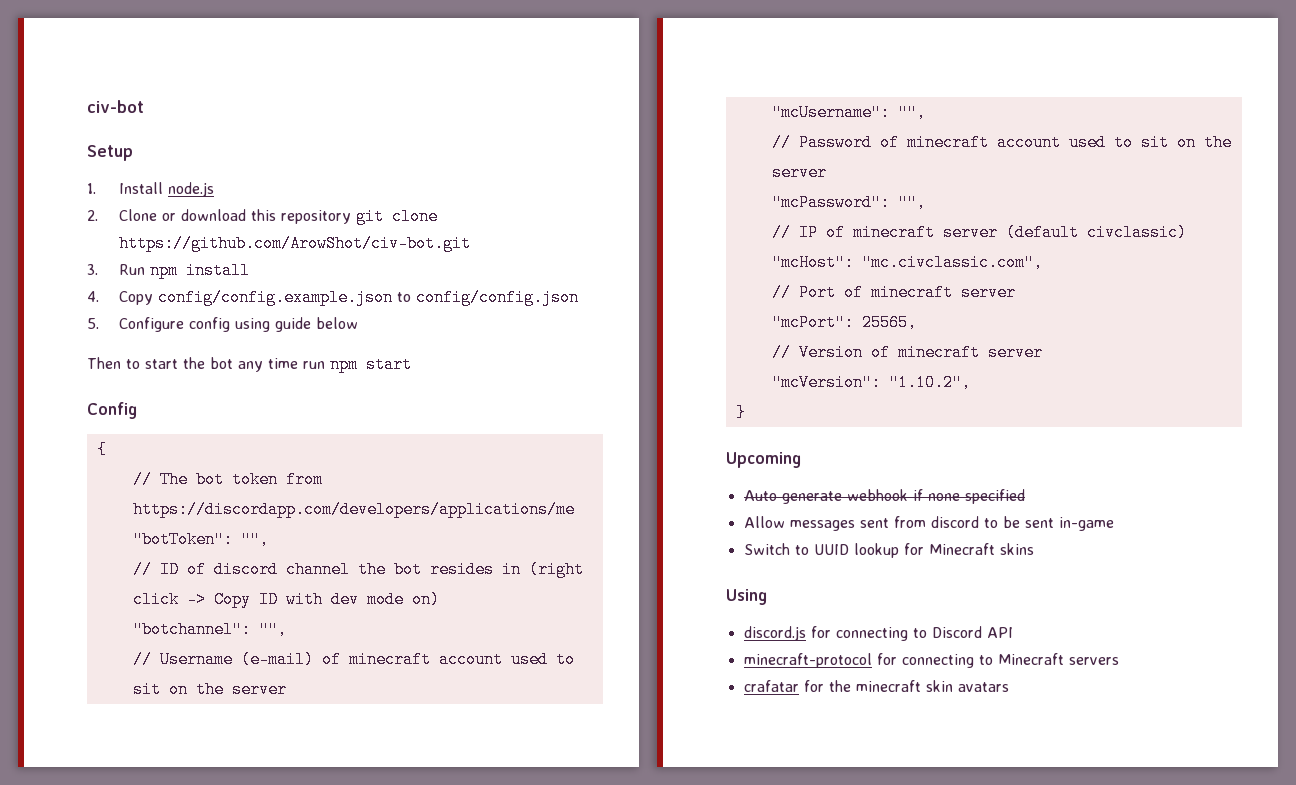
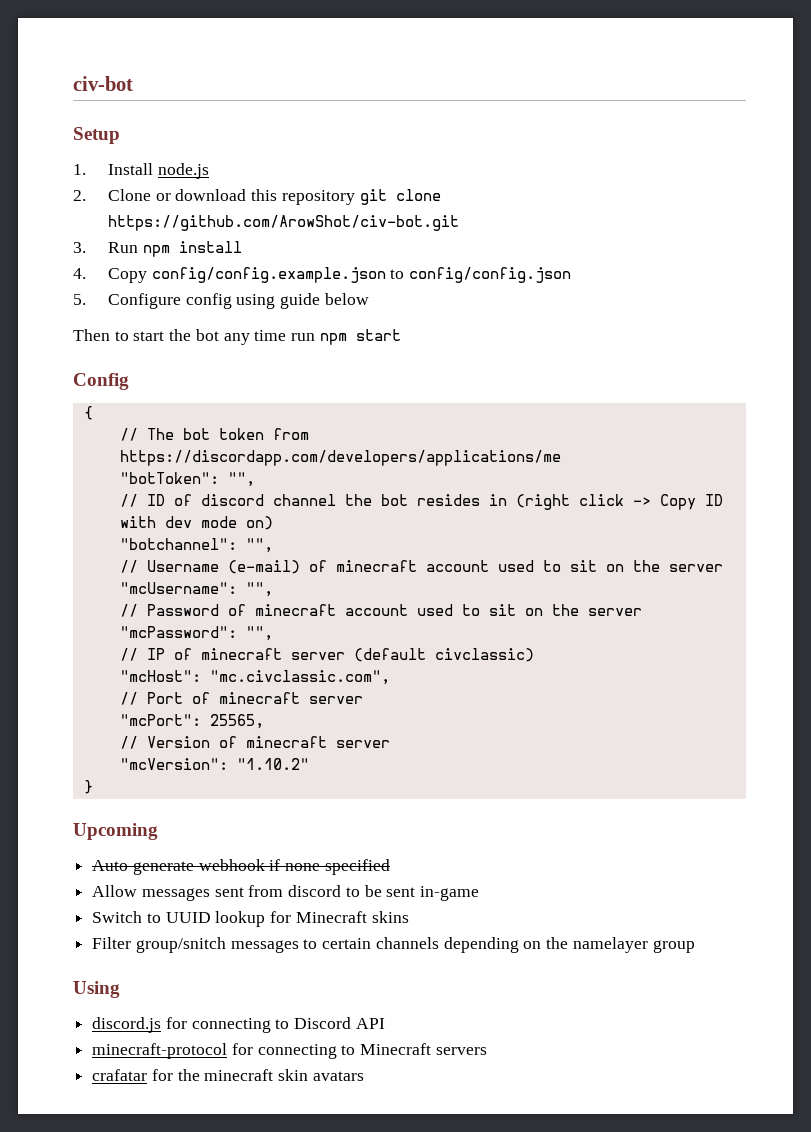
[888,374,971,391] "1.10.2", -> [236,758,309,770] "1.10.2"
(1034, 549) none -> [92,937,695,953] // Filter group/snitch messages to certain channels depending on the namelayer group

